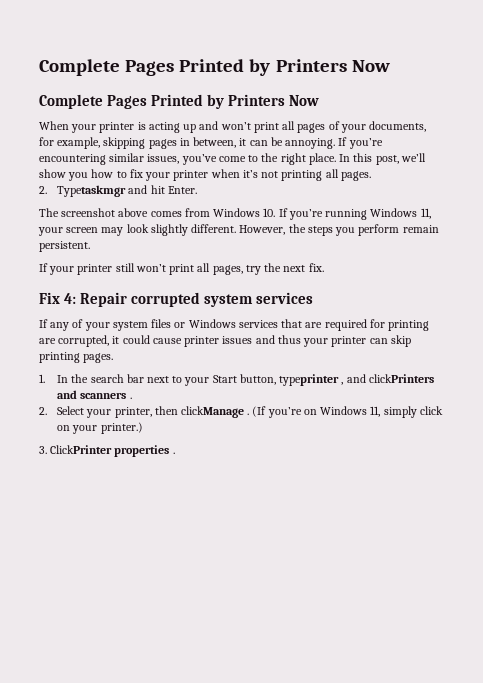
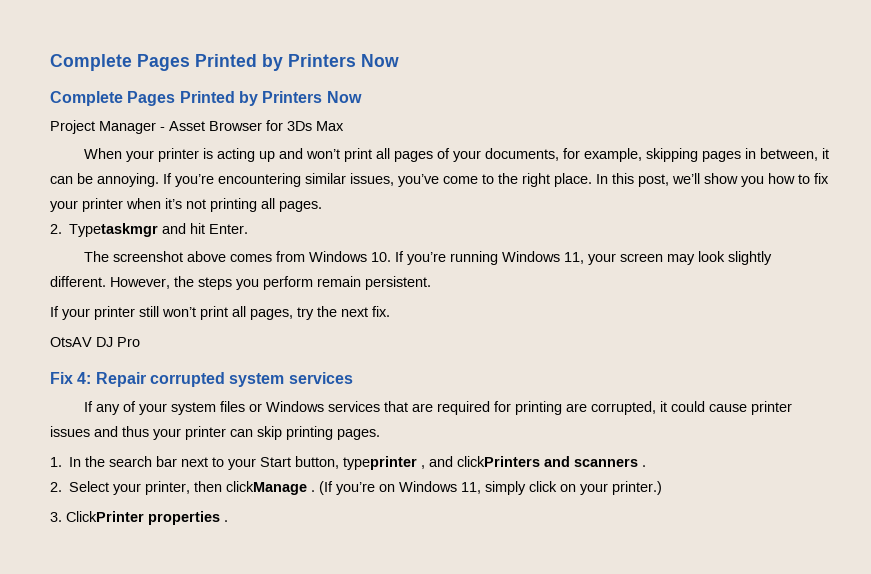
(320, 100) none -> [50,120,344,134] // Project Manager - Asset Browser for 3Ds Max
(324, 267) none -> [50,337,140,347] // OtsAV DJ Pro

